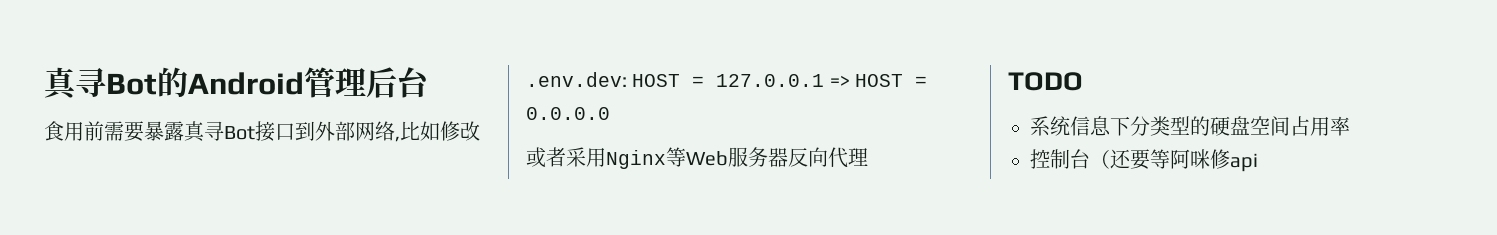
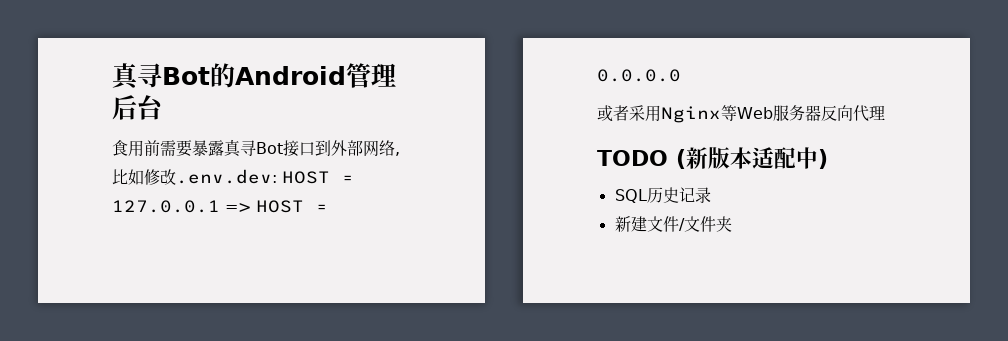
[1030,116,1350,136] [1030,149,1258,172] // 系统信息下分类型的硬盘空间占用率 // 控制台（还要等阿咪修api -> [676,147,828,169] [614,187,711,203] [614,216,732,232] (新版本适配中) // SQL历史记录 // 新建文件/文件夹

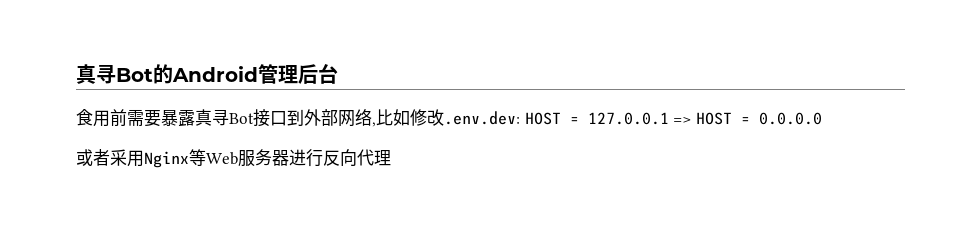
(821, 113) none -> [289,149,323,167] 进行
[597,147,828,169] [614,187,711,203] [614,216,732,232] // TODO (新版本适配中) // SQL历史记录 // 新建文件/文件夹 -> (391, 158) none

